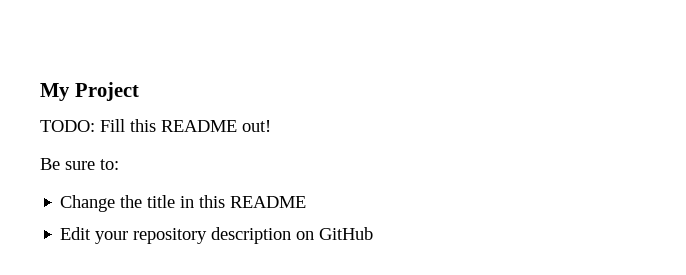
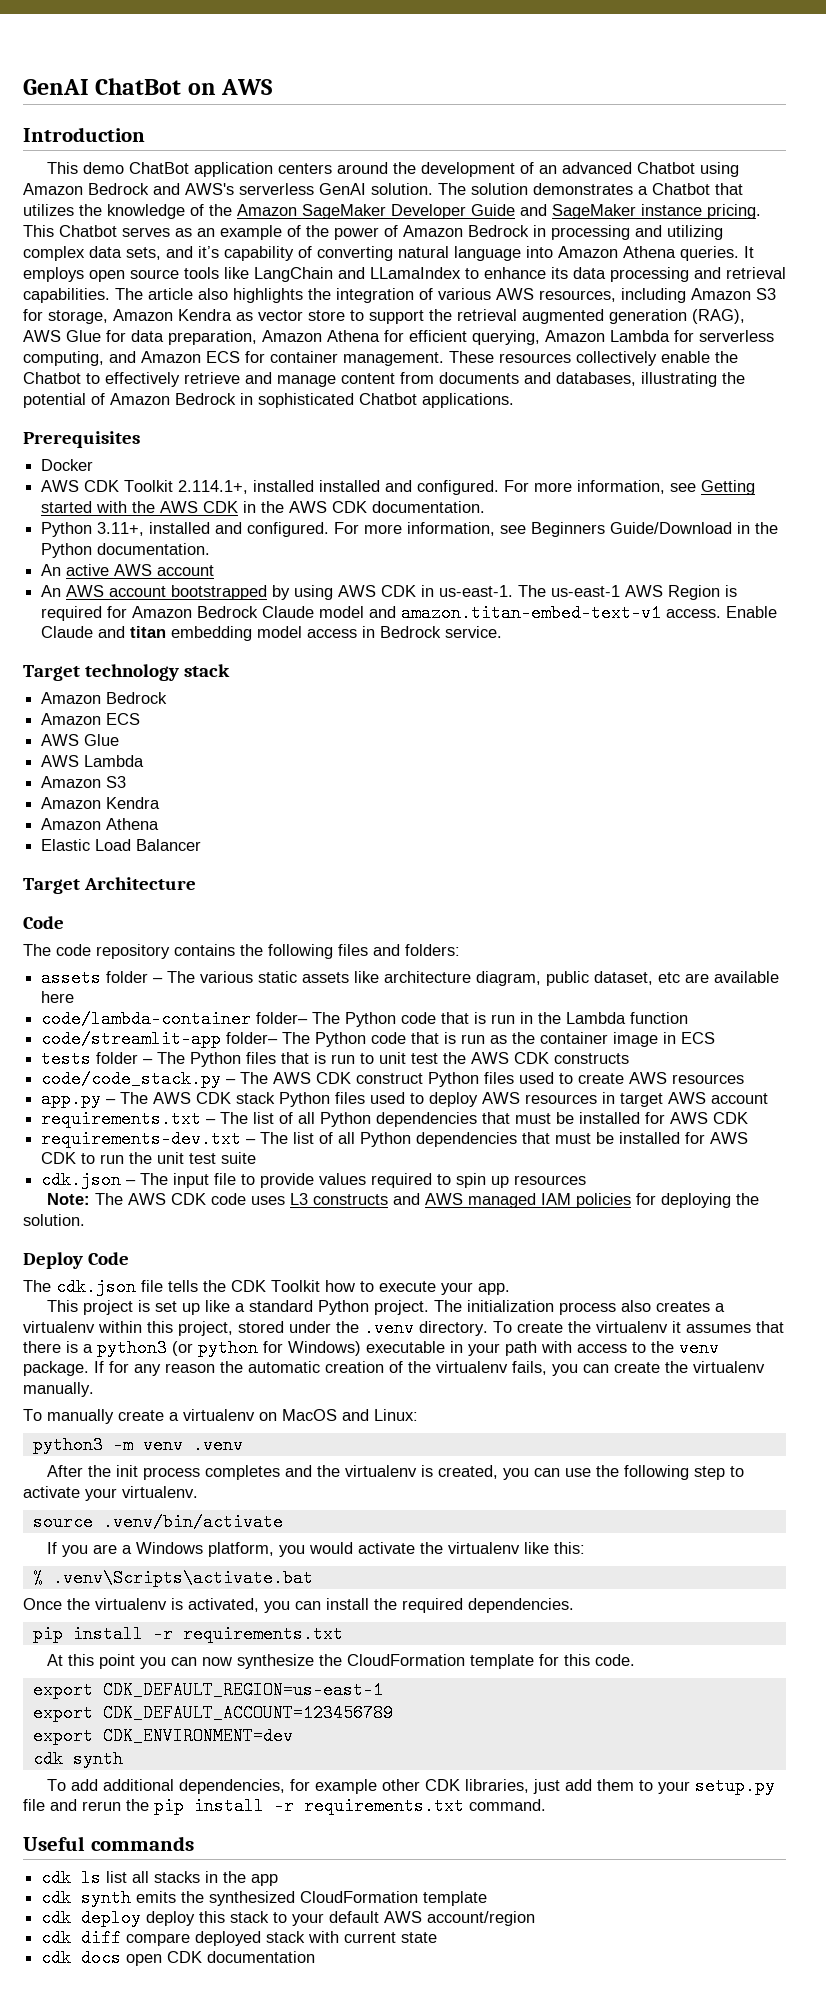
[40,82,139,101] [40,119,271,132] [40,158,119,170] [60,195,307,212] [60,227,374,244] My Project // TODO: Fill this README out! // Be sure to: // Change the title in this README // Edit your repository description on GitHub -> [23,78,273,95] [23,127,145,142] [47,162,740,177] [23,183,743,195] [23,204,761,219] [23,225,723,240] [23,246,754,261] [23,267,786,282] [23,288,776,303] [23,309,745,324] [23,330,774,345] [23,351,738,366] [23,372,745,387] [23,393,514,408] [23,431,140,448] [41,459,94,471] [41,480,756,495] [41,501,486,513] [41,522,779,537] [41,543,211,558] [41,564,215,576] [41,585,738,600] [41,604,778,622] [41,626,503,641] [23,664,231,681] [41,692,168,704] [41,713,141,725] [41,734,120,746] [41,755,145,767] [41,776,127,788] [41,797,161,809] [41,818,160,830] [41,839,202,851] [23,877,197,894] [23,916,64,929] [23,944,460,959] [41,969,780,987] [41,991,75,1003] [41,1010,689,1028] [41,1030,716,1048] [41,1050,630,1068] [41,1070,745,1088] [41,1090,769,1108] [41,1110,749,1128] [41,1130,749,1148] [41,1152,257,1164] [41,1171,587,1189] [47,1193,760,1208] [23,1214,85,1226] [23,1252,130,1269] [23,1278,510,1296] [47,1300,726,1315] [23,1319,784,1337] [23,1339,719,1357] [23,1361,765,1376] [23,1382,94,1397] [23,1409,418,1424] [32,1436,243,1454] [47,1465,745,1480] [23,1486,198,1501] [32,1513,283,1531] [47,1542,586,1557] [32,1569,313,1587] [23,1598,574,1613] [32,1625,343,1643] [47,1654,636,1669] [32,1681,383,1699] [32,1704,393,1722] [32,1727,293,1745] [32,1750,123,1768] [47,1777,776,1795] [23,1797,546,1815] [23,1836,194,1851] [41,1869,279,1887] [41,1889,488,1907] [41,1909,536,1927] [41,1929,438,1947] [41,1949,316,1967] GenAI ChatBot on AWS // Introduction // This demo ChatBot application centers around the development of an advanced Chatbot using Amazon Bedrock and AWS's serverless GenAI solution. The solution demonstrates a Chatbot that utilizes the knowledge of the Amazon SageMaker Developer Guide and SageMaker instance pricing. This Chatbot serves as an example of the power of Amazon Bedrock in processing and utilizing complex data sets, and it’s capability of converting natural language into Amazon Athena queries. It employs open source tools like LangChain and LLamaIndex to enhance its data processing and retrieval capabilities. The article also highlights the integration of various AWS resources, including Amazon S3 for storage, Amazon Kendra as vector store to support the retrieval augmented generation (RAG), AWS Glue for data preparation, Amazon Athena for efficient querying, Amazon Lambda for serverless computing, and Amazon ECS for container management. These resources collectively enable the Chatbot to effectively retrieve and manage content from documents and databases, illustrating the potential of Amazon Bedrock in sophisticated Chatbot applications. // Prerequisites // Docker // AWS CDK Toolkit 2.114.1+, installed installed and configured. For more information, see Getting started with the AWS CDK in the AWS CDK documentation. // Python 3.11+, installed and configured. For more information, see Beginners Guide/Download in the Python documentation. // An active AWS account // An AWS account bootstrapped by using AWS CDK in us-east-1. The us-east-1 AWS Region is required for Amazon Bedrock Claude model and amazon.titan-embed-text-v1 access. Enable Claude and titan embedding model access in Bedrock service. // Target technology stack // Amazon Bedrock // Amazon ECS // AWS Glue // AWS Lambda // Amazon S3 // Amazon Kendra // Amazon Athena // Elastic Load Balancer // Target Architecture // Code // The code repository contains the following files and folders: // assets folder – The various static assets like architecture diagram, public dataset, etc are available here // code/lambda-container folder– The Python code that is run in the Lambda function // code/streamlit-app folder– The Python code that is run as the container image in ECS // tests folder – The Python files that is run to unit test the AWS CDK constructs // code/code_stack.py – The AWS CDK construct Python files used to create AWS resources // app.py – The AWS CDK stack Python files used to deploy AWS resources in target AWS account // requirements.txt – The list of all Python dependencies that must be installed for AWS CDK // requirements-dev.txt – The list of all Python dependencies that must be installed for AWS CDK to run the unit test suite // cdk.json – The input file to provide values required to spin up resources // Note: The AWS CDK code uses L3 constructs and AWS managed IAM policies for deploying the solution. // Deploy Code // The cdk.json file tells the CDK Toolkit how to execute your app. // This project is set up like a standard Python project. The initialization process also creates a virtualenv within this project, stored under the .venv directory. To create the virtualenv it assumes that there is a python3 (or python for Windows) executable in your path with access to the venv package. If for any reason the automatic creation of the virtualenv fails, you can create the virtualenv manually. // To manually create a virtualenv on MacOS and Linux: // python3 -m venv .venv // After the init process completes and the virtualenv is created, you can use the following step to activate your virtualenv. // source .venv/bin/activate // If you are a Windows platform, you would activate the virtualenv like this: // % .venv\Scripts\activate.bat // Once the virtualenv is activated, you can install the required dependencies. // pip install -r requirements.txt // At this point you can now synthesize the CloudFormation template for this code. // export CDK_DEFAULT_REGION=us-east-1 // export CDK_DEFAULT_ACCOUNT=123456789 // export CDK_ENVIRONMENT=dev // cdk synth // To add additional dependencies, for example other CDK libraries, just add them to your setup.py file and rerun the pip install -r requirements.txt command. // Useful commands // cdk ls list all stacks in the app // cdk synth emits the synthesized CloudFormation template // cdk deploy deploy this stack to your default AWS account/region // cdk diff compare deployed stack with current state // cdk docs open CDK documentation

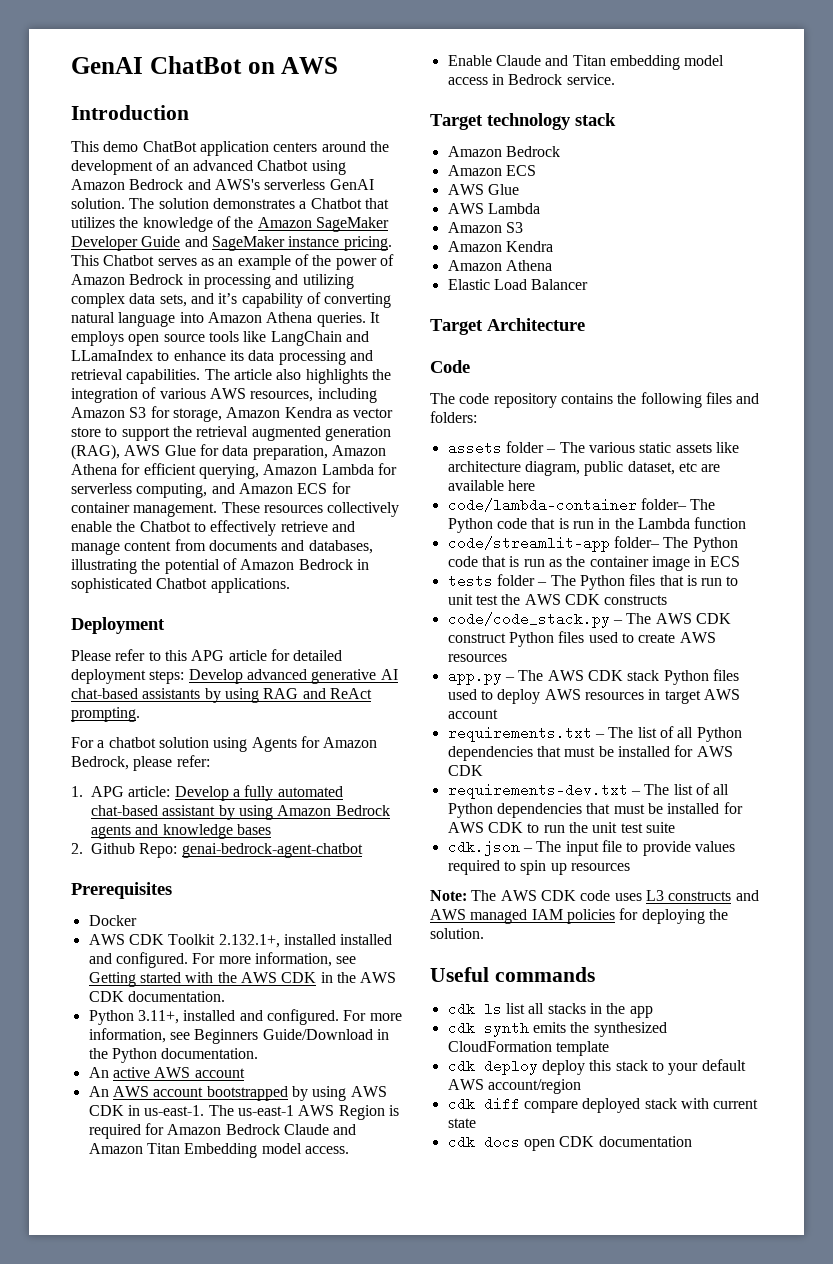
(514, 400) none -> [71,617,165,634] [71,649,343,661] [71,669,398,684] [71,688,372,703] [71,707,140,722] [71,736,378,752] [71,755,210,771] [71,785,343,801] [91,805,390,820] [91,824,271,839] [71,843,363,858] // Deployment // Please refer to this APG article for detailed deployment steps: Develop advanced generative AI chat-based assistants by using RAG and ReAct prompting. // For a chatbot solution using Agents for Amazon Bedrock, please refer: // 1. APG article: Develop a fully automated chat-based assistant by using Amazon Bedrock agents and knowledge bases // 2. Github Repo: genai-bedrock-agent-chatbot
[178,480,249,494] 2.114.1+, -> [218,934,280,948] 2.132.1+,
[319,604,662,622] model and amazon.titan-embed-text-v1 -> [333,1124,357,1135] [88,1143,302,1158] and Amazon Titan Embedding model
(722, 613) none -> (349, 1150) //
[130,626,167,638] titan -> [572,55,606,66] Titan
[23,1252,130,1269] [23,1278,510,1296] [47,1300,726,1315] [23,1319,784,1337] [23,1339,719,1357] [23,1361,765,1376] [23,1382,94,1397] [23,1409,418,1424] [32,1436,243,1454] [47,1465,745,1480] [23,1486,198,1501] [32,1513,283,1531] [47,1542,586,1557] [32,1569,313,1587] [23,1598,574,1613] [32,1625,343,1643] [47,1654,636,1669] [32,1681,383,1699] [32,1704,393,1722] [32,1727,293,1745] [32,1750,123,1768] [47,1777,776,1795] [23,1797,546,1815] // Deploy Code // The cdk.json file tells the CDK Toolkit how to execute your app. // This project is set up like a standard Python project. The initialization process also creates a virtualenv within this project, stored under the .venv directory. To create the virtualenv it assumes that there is a python3 (or python for Windows) executable in your path with access to the venv package. If for any reason the automatic creation of the virtualenv fails, you can create the virtualenv manually. // To manually create a virtualenv on MacOS and Linux: // python3 -m venv .venv // After the init process completes and the virtualenv is created, you can use the following step to activate your virtualenv. // source .venv/bin/activate // If you are a Windows platform, you would activate the virtualenv like this: // % .venv\Scripts\activate.bat // Once the virtualenv is activated, you can install the required dependencies. // pip install -r requirements.txt // At this point you can now synthesize the CloudFormation template for this code. // export CDK_DEFAULT_REGION=us-east-1 // export CDK_DEFAULT_ACCOUNT=123456789 // export CDK_ENVIRONMENT=dev // cdk synth // To add additional dependencies, for example other CDK libraries, just add them to your setup.py file and rerun the pip install -r requirements.txt command. -> (484, 933) none

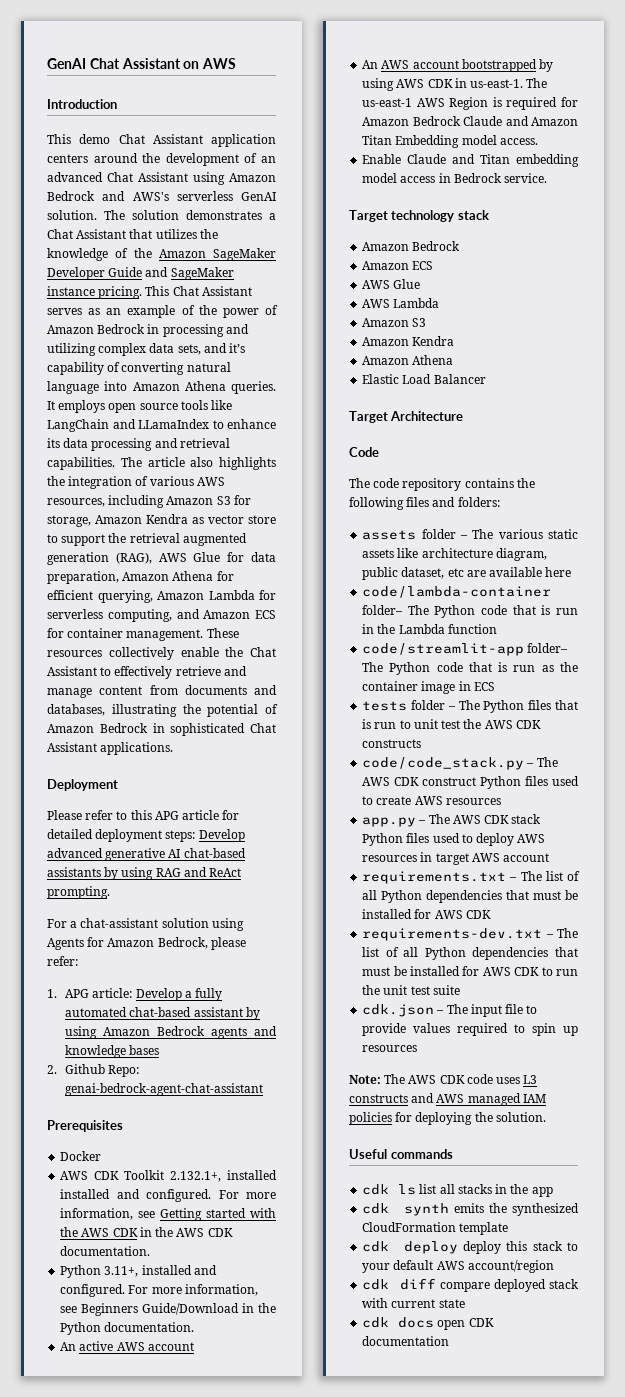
[71,56,242,74] GenAI ChatBot -> [47,58,181,69] GenAI Chat Assistant
[142,141,197,152] ChatBot -> [118,134,203,144] Chat Assistant
[257,160,309,171] Chatbot -> [107,172,188,182] Chat Assistant
[310,198,362,209] Chatbot -> [47,229,127,239] Chat Assistant
[103,255,155,266] Chatbot -> [172,286,252,296] Chat Assistant
[139,521,191,532] Chatbot -> [250,647,276,657] [47,666,97,676] Chat Assistant
[156,578,208,589] Chatbot -> [250,723,276,733] [47,742,97,752] Chat Assistant
[108,737,156,748] chatbot -> [80,918,159,928] chat-assistant
[181,843,363,858] genai-bedrock-agent-chatbot -> [65,1083,264,1096] genai-bedrock-agent-chat-assistant

